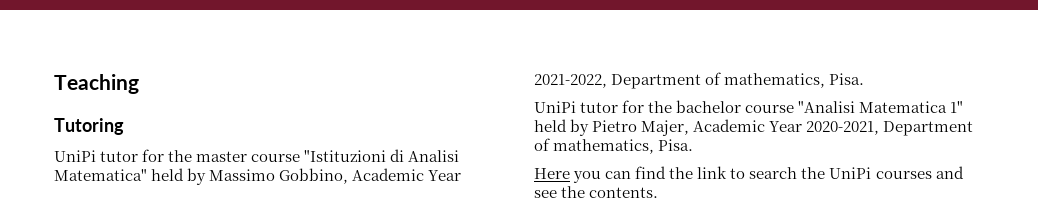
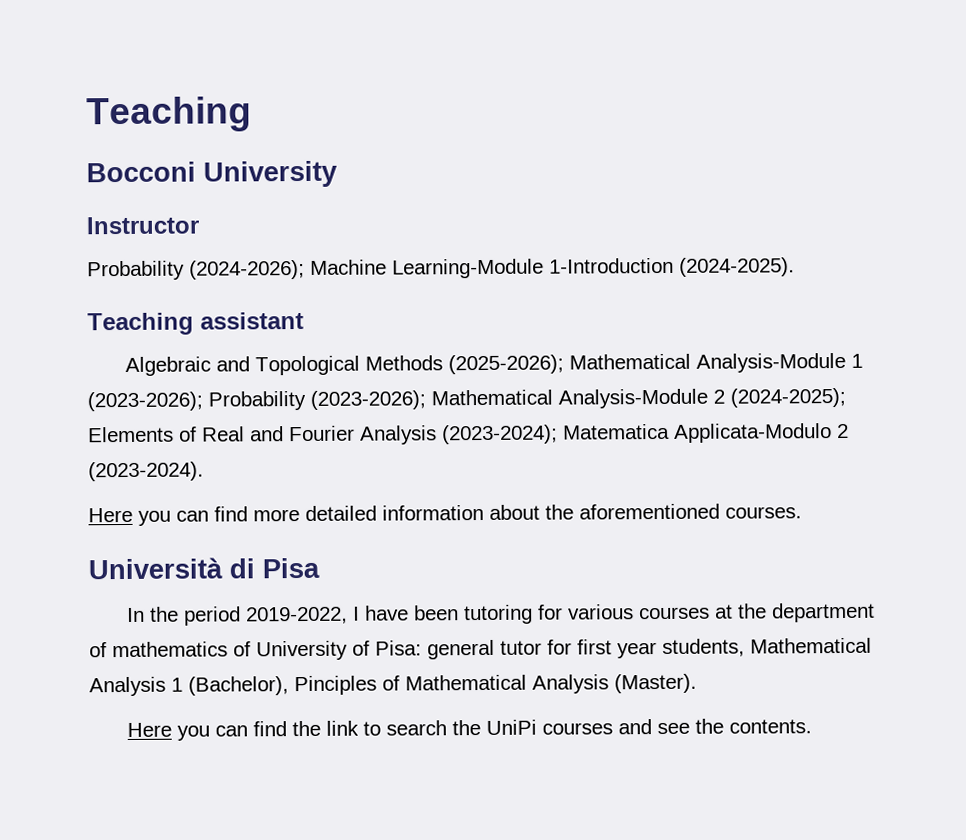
[54,118,124,135] [54,149,460,162] [54,168,462,185] [534,72,865,89] [534,100,964,113] [534,119,974,136] [534,138,694,154] Tutoring // UniPi tutor for the master course "Istituzioni di Analisi Matematica" held by Massimo Gobbino, Academic Year 2021-2022, Department of mathematics, Pisa. // UniPi tutor for the bachelor course "Analisi Matematica 1" held by Pietro Majer, Academic Year 2020-2021, Department of mathematics, Pisa. -> [86,160,338,188] [86,216,199,235] [87,257,795,281] [87,312,304,336] [124,352,863,377] [87,387,846,412] [88,423,849,445] [88,461,204,482] [88,503,802,526] [88,557,320,580] [126,602,875,626] [89,637,872,661] [89,673,697,697] Bocconi University // Instructor // Probability (2024-2026); Machine Learning-Module 1-Introduction (2024-2025). // Teaching assistant // Algebraic and Topological Methods (2025-2026); Mathematical Analysis-Module 1 (2023-2026); Probability (2023-2026); Mathematical Analysis-Module 2 (2024-2025); Elements of Real and Fourier Analysis (2023-2024); Matematica Applicata-Modulo 2 (2023-2024). // Here you can find more detailed information about the aforementioned courses. // Università di Pisa // In the period 2019-2022, I have been tutoring for various courses at the department of mathematics of University of Pisa: general tutor for first year students, Mathematical Analysis 1 (Bachelor), Pinciples of Mathematical Analysis (Master).

